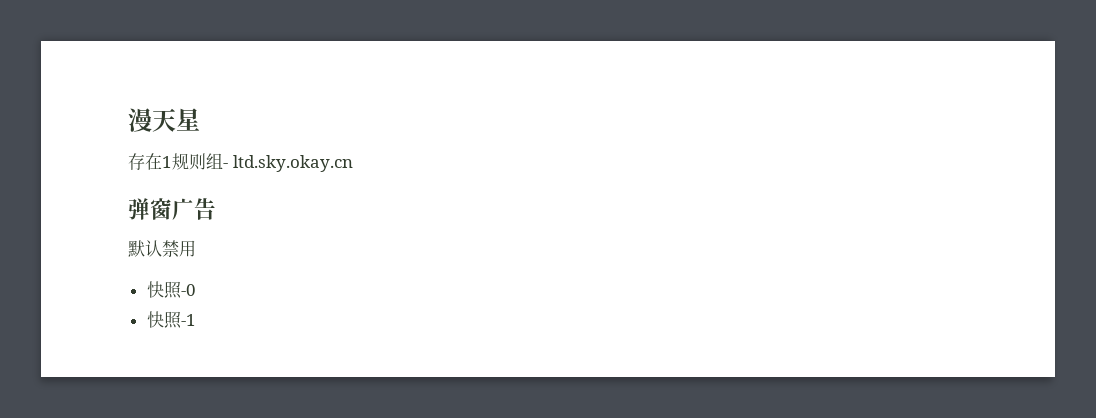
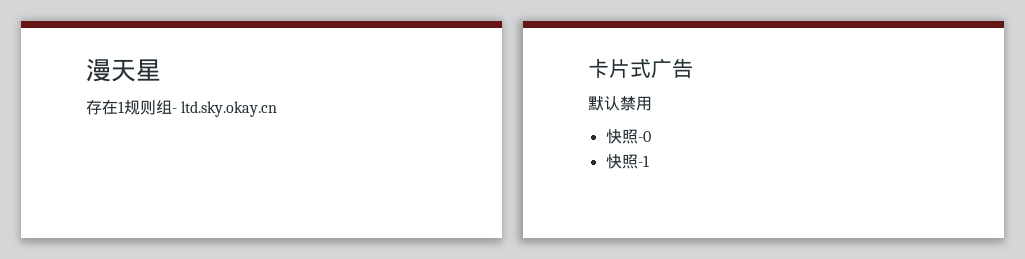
[128,198,172,220] 弹窗 -> [588,59,651,78] 卡片式

